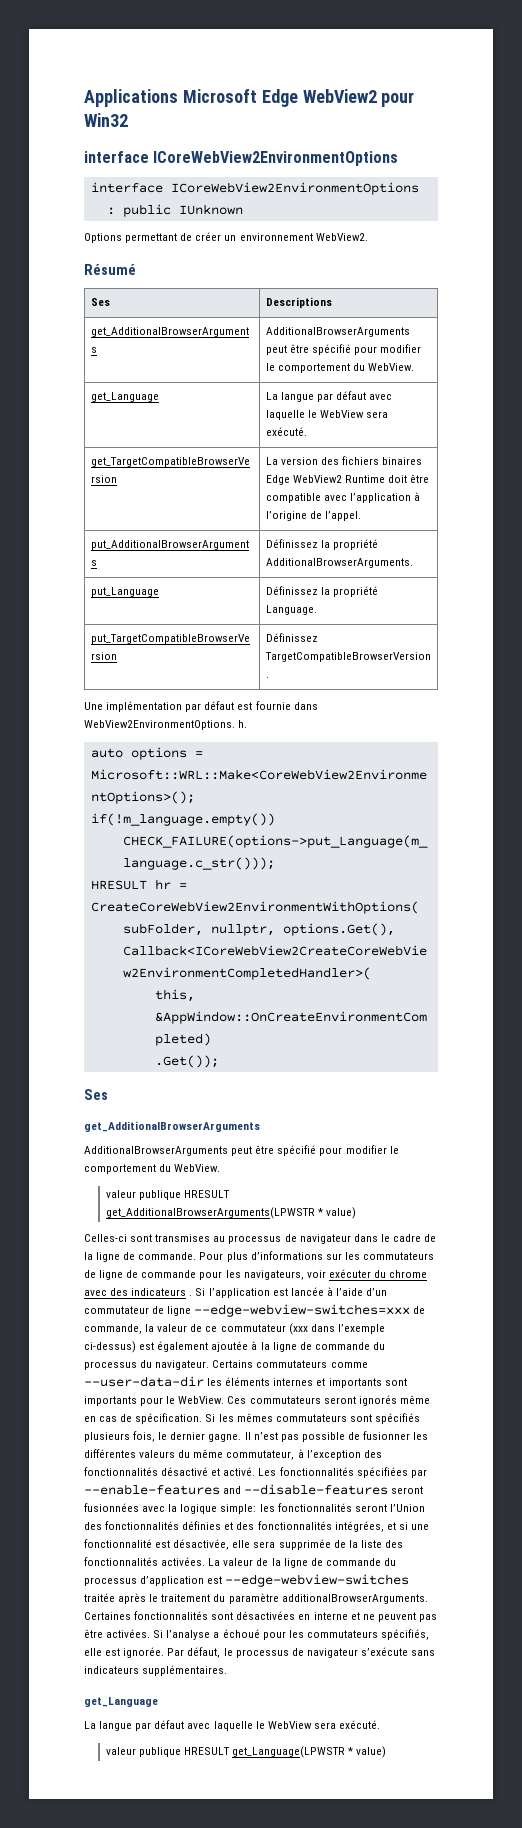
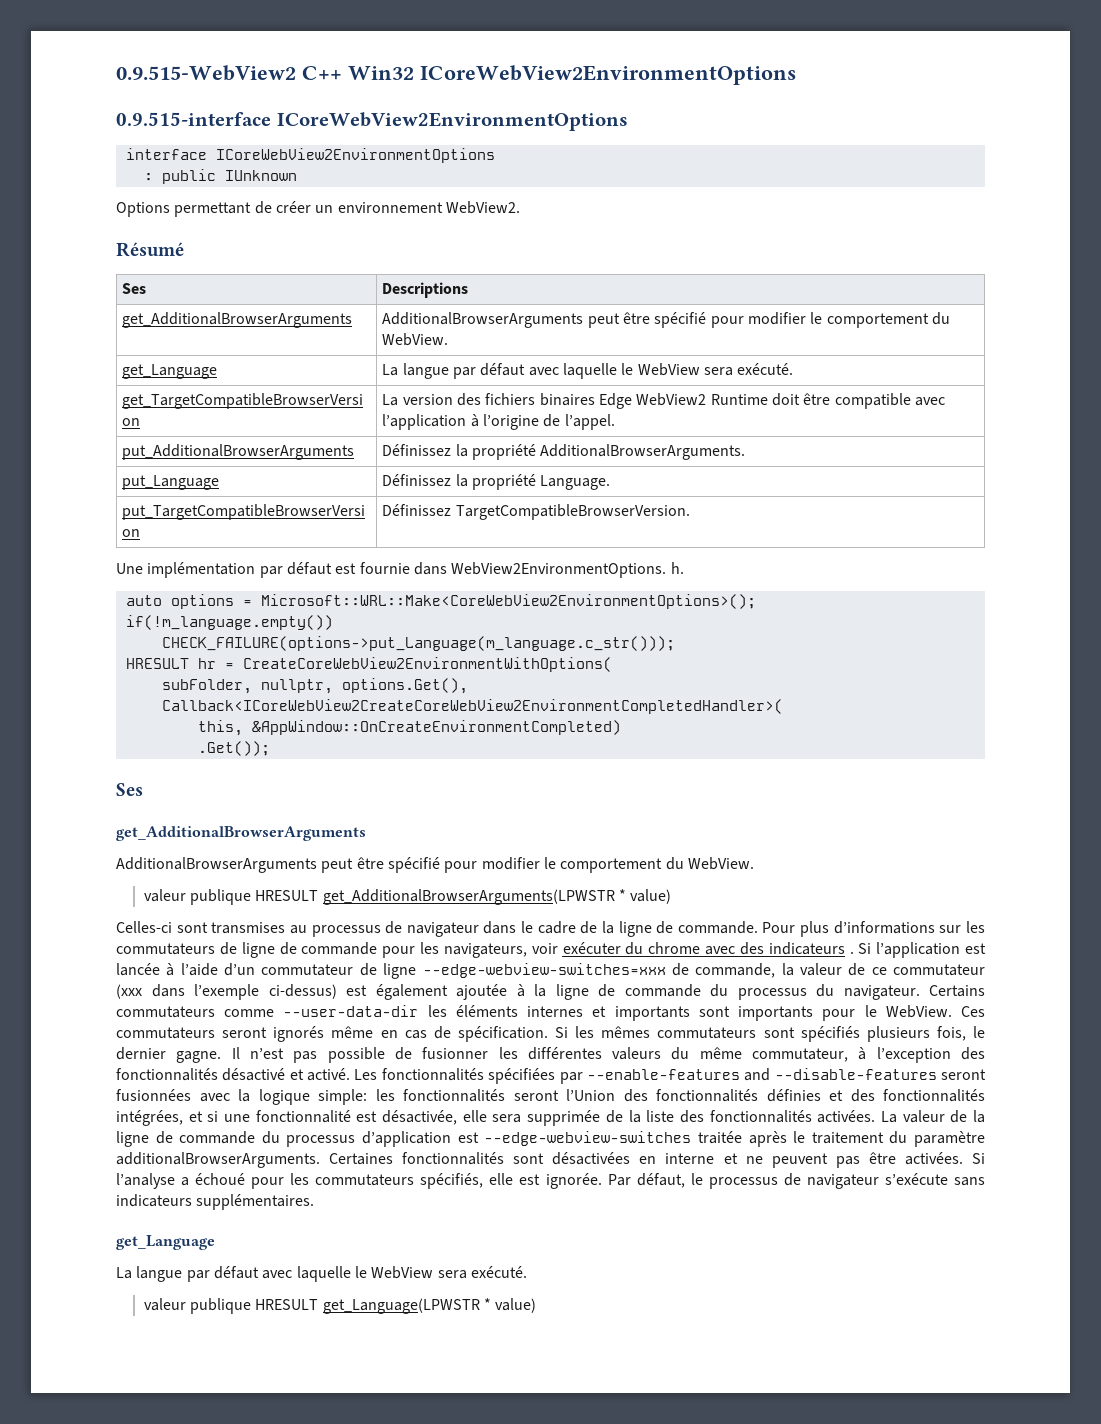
[84,89,415,107] Applications Microsoft Edge WebView2 pour -> [116,65,342,81] 0.9.515-WebView2 C++
[84,151,149,163] // interface -> [420,65,796,85] [116,112,271,126] ICoreWebView2EnvironmentOptions // 0.9.515-interface

